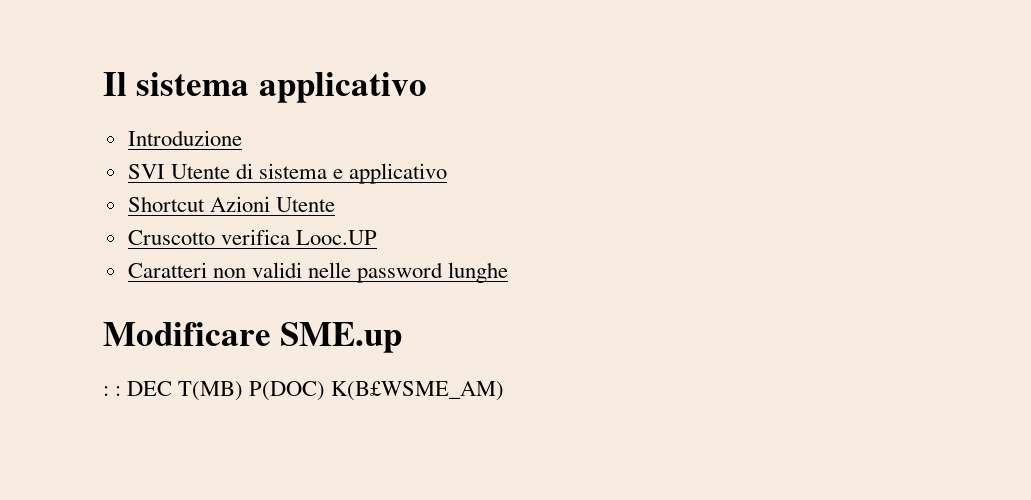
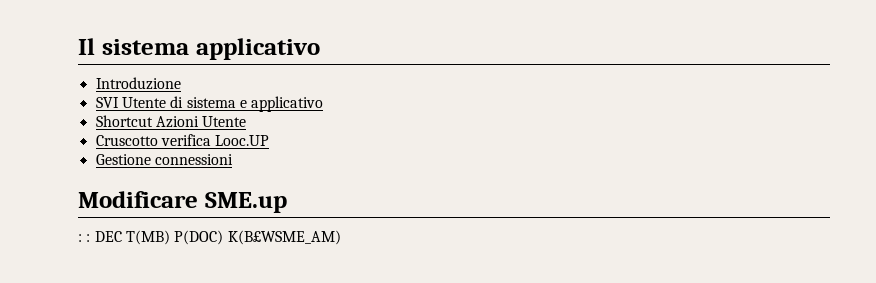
[127,262,509,283] Caratteri non validi nelle password lunghe -> [95,154,233,165] Gestione connessioni

